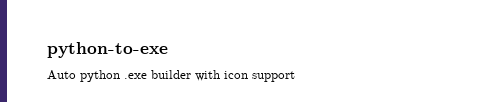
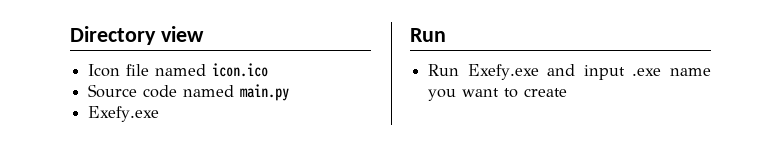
[47,42,168,58] [47,70,295,82] python-to-exe // Auto python .exe builder with icon support -> [70,26,204,45] [88,63,269,77] [88,84,290,101] [88,106,160,122] [410,28,446,42] [428,64,711,80] [428,88,568,101] Directory view // Icon file named icon.ico // Source code named main.py // Exefy.exe // Run // Run Exefy.exe and input .exe name you want to create

